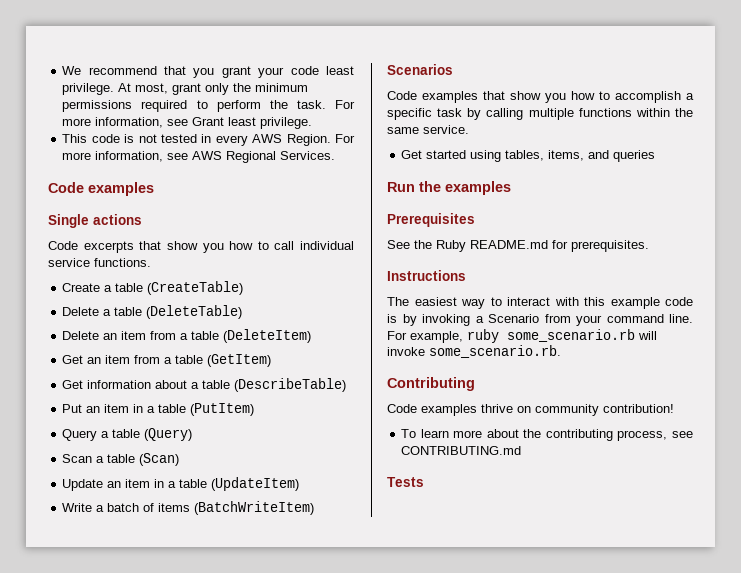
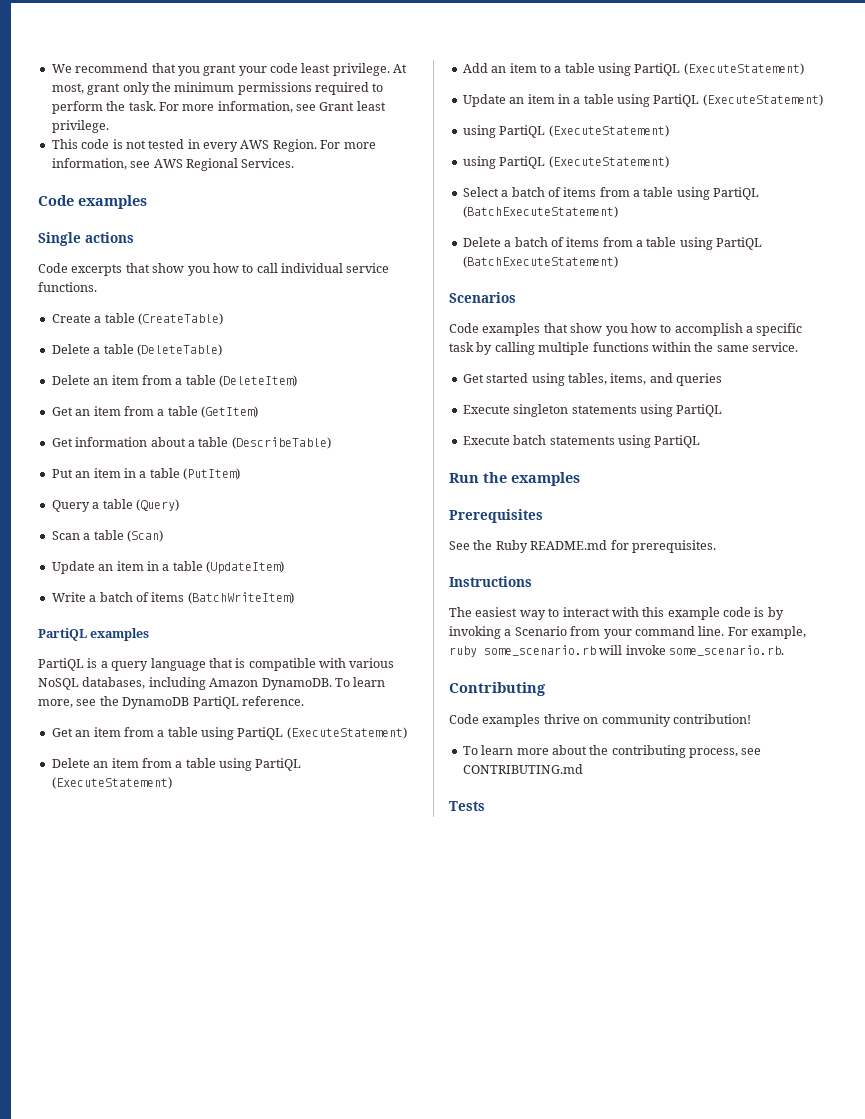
(315, 508) none -> [38,628,150,641] [38,658,395,671] [38,677,386,690] [38,696,304,709] [51,727,407,740] [51,758,302,771] [51,777,172,789] [462,63,804,76] [462,94,823,107] [462,125,669,138] [462,156,669,169] [462,187,760,200] [462,206,618,218] [462,237,763,250] [462,256,618,268] // PartiQL examples // PartiQL is a query language that is compatible with various NoSQL databases, including Amazon DynamoDB. To learn more, see the DynamoDB PartiQL reference. // Get an item from a table using PartiQL (ExecuteStatement) // Delete an item from a table using PartiQL (ExecuteStatement) // Add an item to a table using PartiQL (ExecuteStatement) // Update an item in a table using PartiQL (ExecuteStatement) // using PartiQL (ExecuteStatement) // using PartiQL (ExecuteStatement) // Select a batch of items from a table using PartiQL (BatchExecuteStatement) // Delete a batch of items from a table using PartiQL (BatchExecuteStatement)
(656, 156) none -> [462,404,723,417] [462,435,701,448] // Execute singleton statements using PartiQL // Execute batch statements using PartiQL

